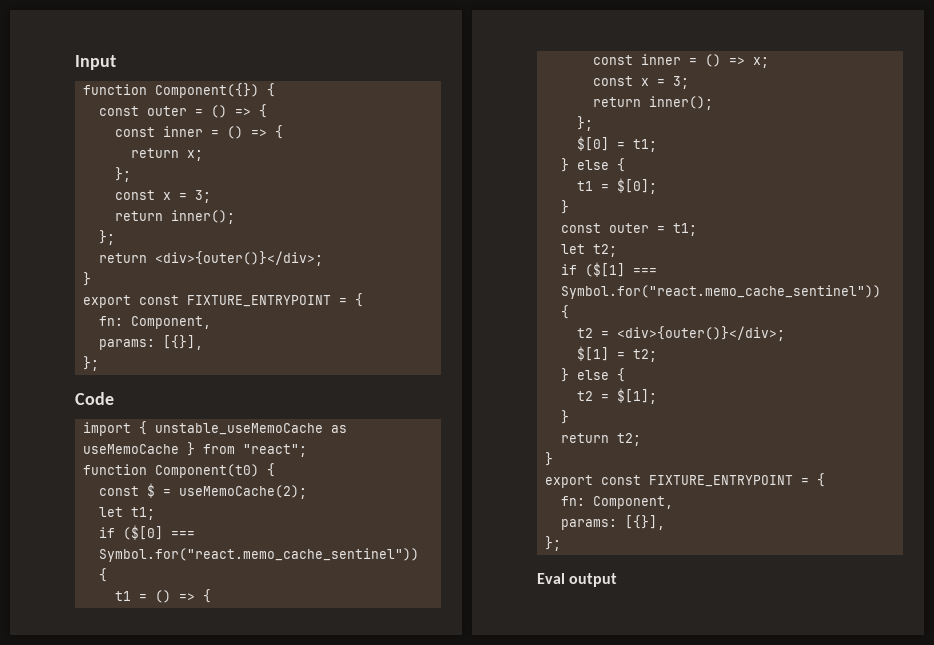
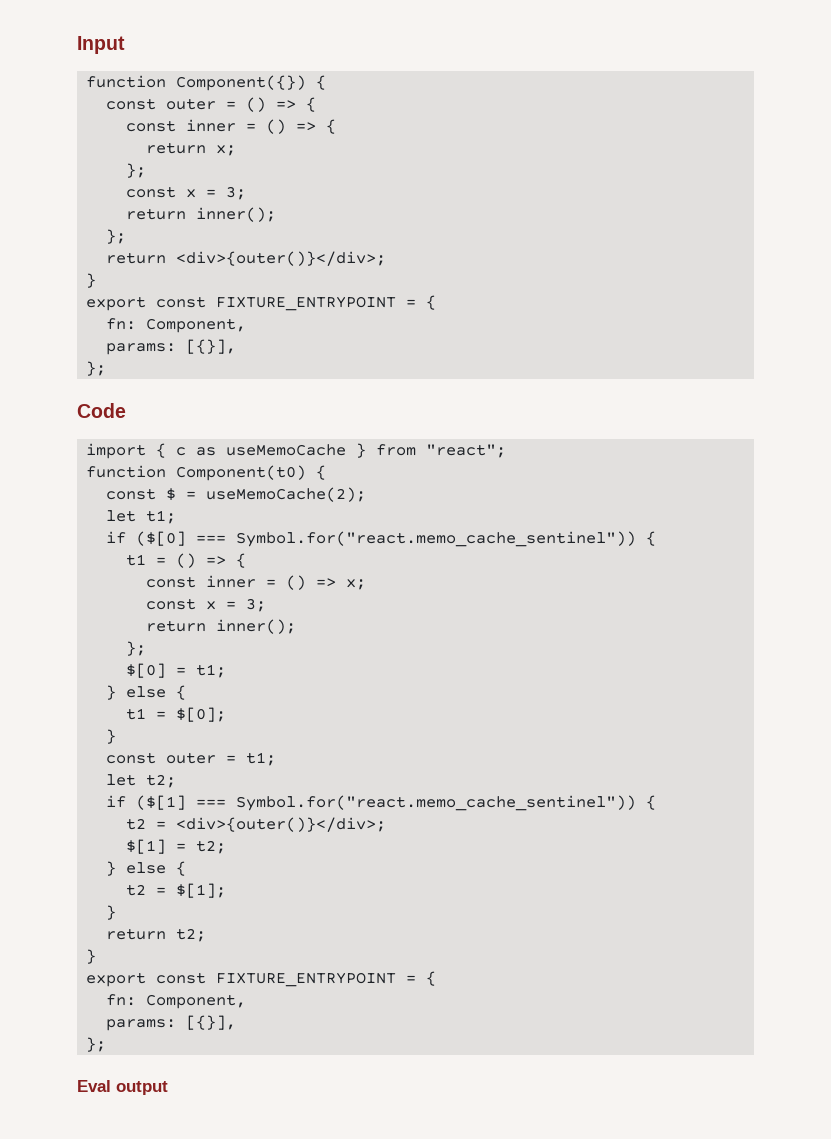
[155,423,324,435] unstable_useMemoCache -> [175,447,186,456] c

